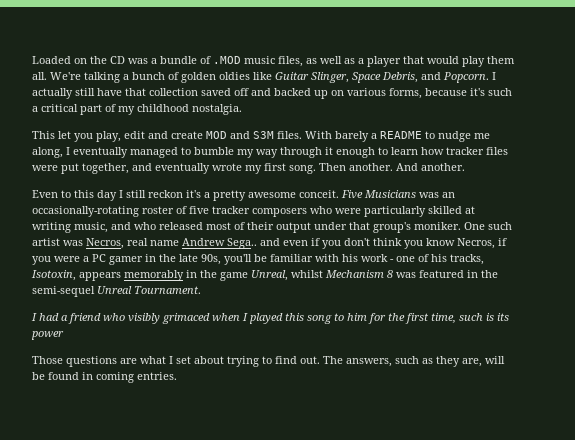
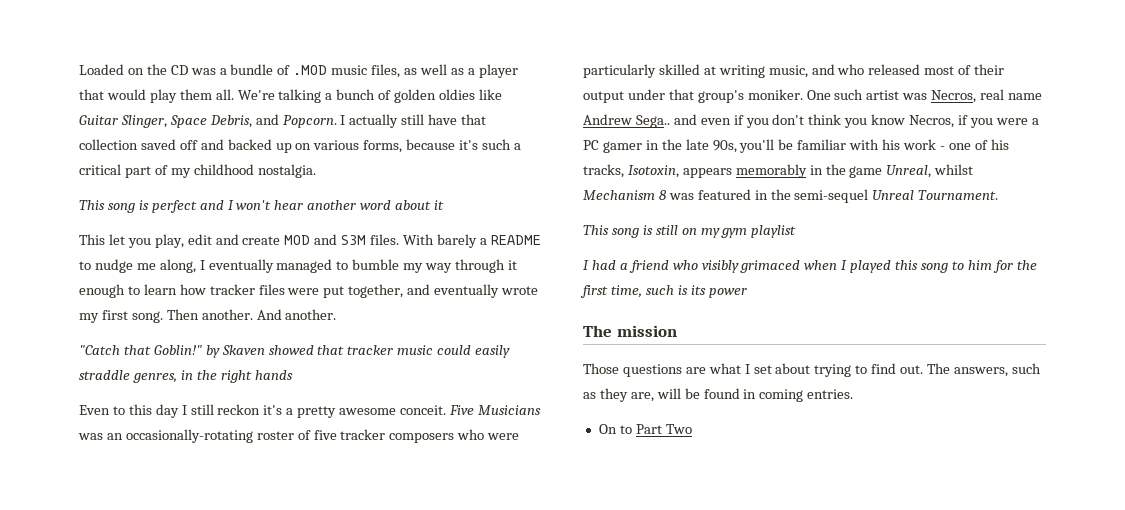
(242, 109) none -> [79,200,445,213] // This song is perfect and I won't hear another word about it
(465, 167) none -> [79,345,511,358] [79,370,293,383] // "Catch that Goblin!" by Skaven showed that tracker music could easily straddle genres, in the right hands
(201, 290) none -> [583,225,797,238] // This song is still on my gym playlist
(64, 335) none -> [583,325,677,337] // The mission
(177, 376) none -> [598,424,692,434] // On to Part Two

